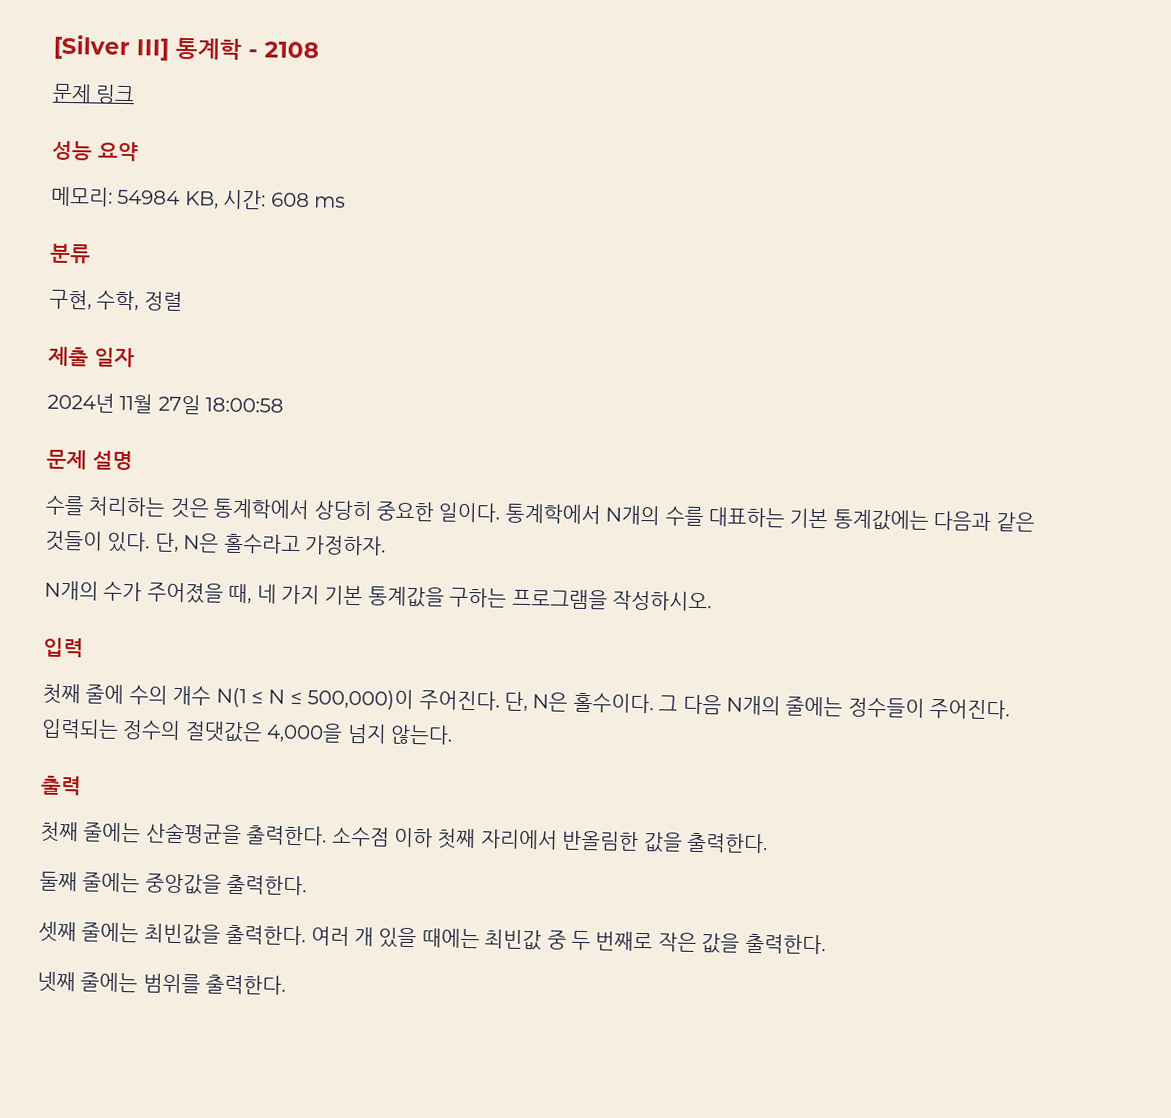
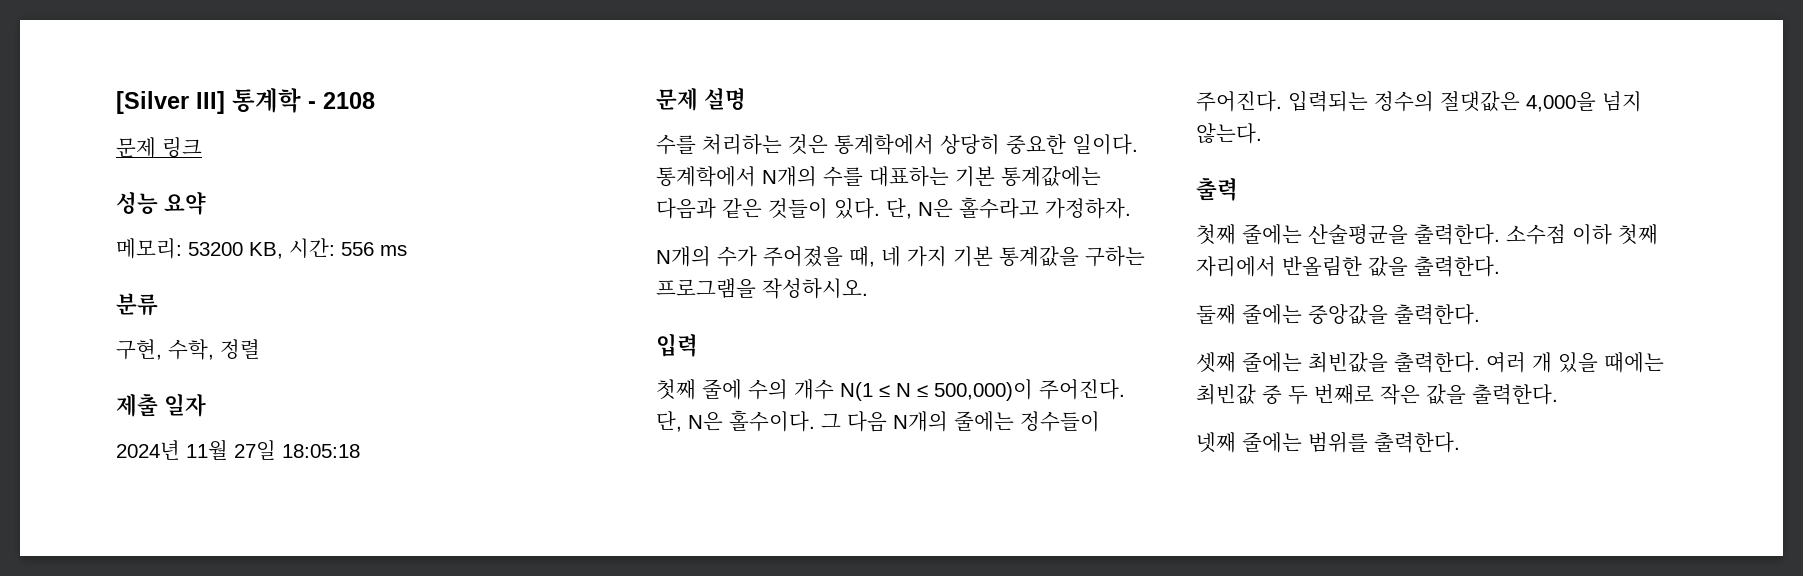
[117,189,181,205] 54984 -> [188,242,243,256] 53200
[270,192,310,208] 608 -> [341,242,374,256] 556
[205,397,285,413] 18:00:58 -> [282,444,360,458] 18:05:18

